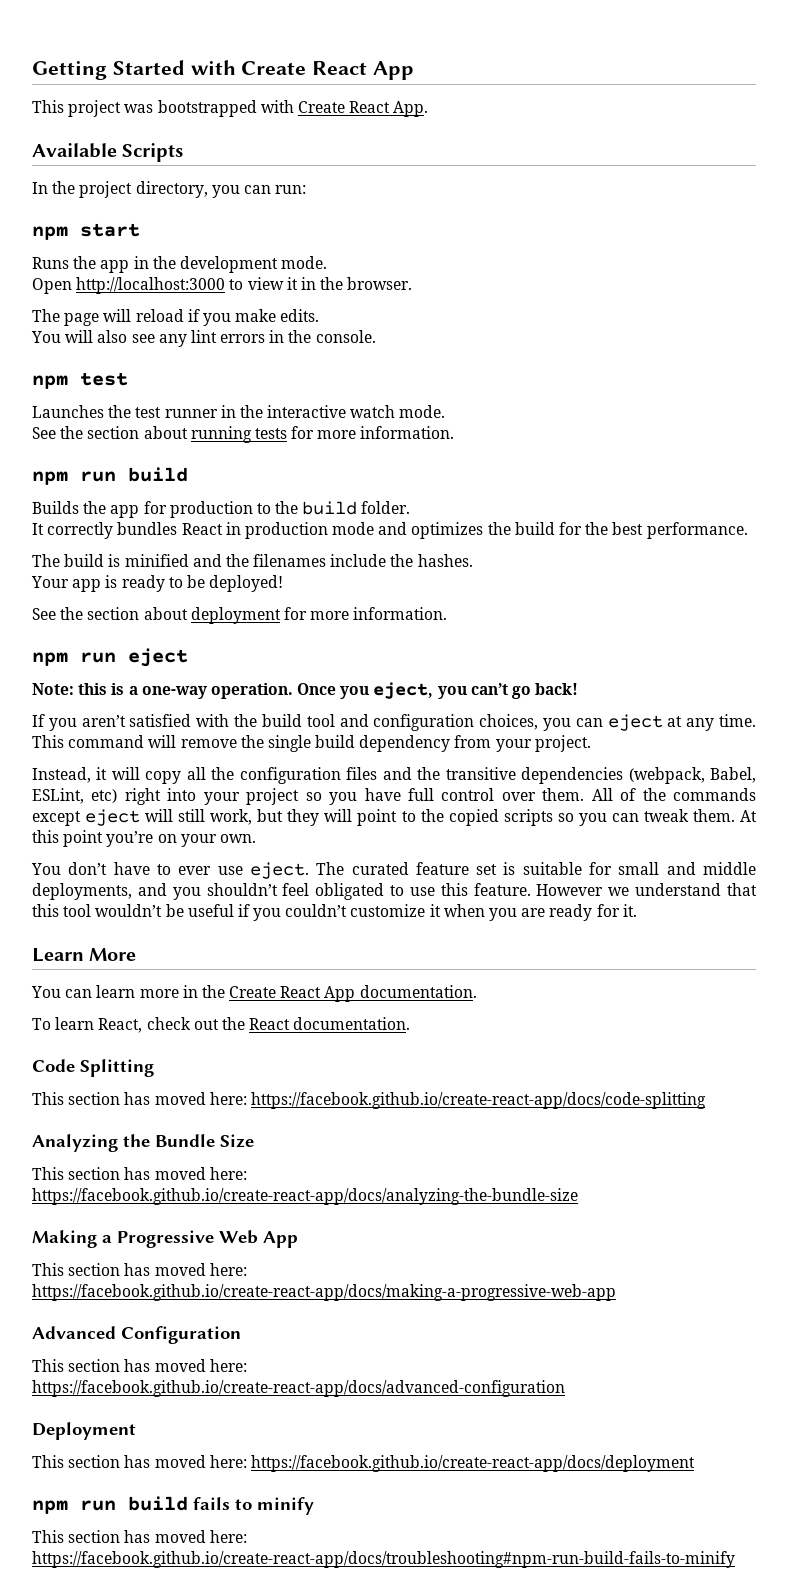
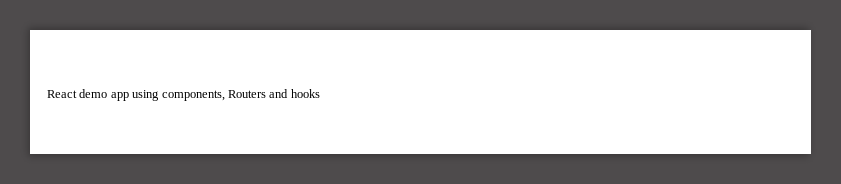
[32,60,415,80] [32,100,429,117] [32,143,184,162] [32,181,307,198] [32,223,140,240] [32,256,328,273] [32,277,413,294] [32,309,320,326] [31,330,376,347] [32,372,128,389] [32,405,446,418] [32,426,455,443] [32,467,188,485] [32,501,411,518] [32,522,748,539] [32,554,473,567] [31,575,284,592] [32,607,448,624] [32,648,188,667] [32,682,579,699] [32,714,756,731] [32,735,591,752] [32,767,756,784] [32,788,756,805] [32,809,757,826] [32,830,256,847] [31,862,756,879] [32,883,757,900] [32,904,637,921] [32,948,137,962] [31,985,477,1002] [32,1017,411,1033] [32,1059,154,1077] [32,1092,706,1109] [32,1134,254,1152] [32,1167,247,1180] [32,1188,578,1205] [32,1230,298,1248] [32,1263,247,1276] [32,1284,616,1301] [32,1326,241,1344] [32,1359,247,1372] [32,1380,565,1397] [32,1422,136,1440] [32,1455,695,1472] [32,1496,314,1515] [32,1530,247,1543] [32,1551,735,1568] Getting Started with Create React App // This project was bootstrapped with Create React App. // Available Scripts // In the project directory, you can run: // npm start // Runs the app in the development mode. // Open http://localhost:3000 to view it in the browser. // The page will reload if you make edits. // You will also see any lint errors in the console. // npm test // Launches the test runner in the interactive watch mode. // See the section about running tests for more information. // npm run build // Builds the app for production to the build folder. // It correctly bundles React in production mode and optimizes the build for the best performance. // The build is minified and the filenames include the hashes. // Your app is ready to be deployed! // See the section about deployment for more information. // npm run eject // Note: this is a one-way operation. Once you eject, you can’t go back! // If you aren’t satisfied with the build tool and configuration choices, you can eject at any time. This command will remove the single build dependency from your project. // Instead, it will copy all the configuration files and the transitive dependencies (webpack, Babel, ESLint, etc) right into your project so you have full control over them. All of the commands except eject will still work, but they will point to the copied scripts so you can tweak them. At this point you’re on your own. // You don’t have to ever use eject. The curated feature set is suitable for small and middle deployments, and you shouldn’t feel obligated to use this feature. However we understand that this tool wouldn’t be useful if you couldn’t customize it when you are ready for it. // Learn More // You can learn more in the Create React App documentation. // To learn React, check out the React documentation. // Code Splitting // This section has moved here: https://facebook.github.io/create-react-app/docs/code-splitting // Analyzing the Bundle Size // This section has moved here: https://facebook.github.io/create-react-app/docs/analyzing-the-bundle-size // Making a Progressive Web App // This section has moved here: https://facebook.github.io/create-react-app/docs/making-a-progressive-web-app // Advanced Configuration // This section has moved here: https://facebook.github.io/create-react-app/docs/advanced-configuration // Deployment // This section has moved here: https://facebook.github.io/create-react-app/docs/deployment // npm run build fails to minify // This section has moved here: https://facebook.github.io/create-react-app/docs/troubleshooting#npm-run-build-fails-to-minify -> [47,89,320,101] React demo app using components, Routers and hooks

